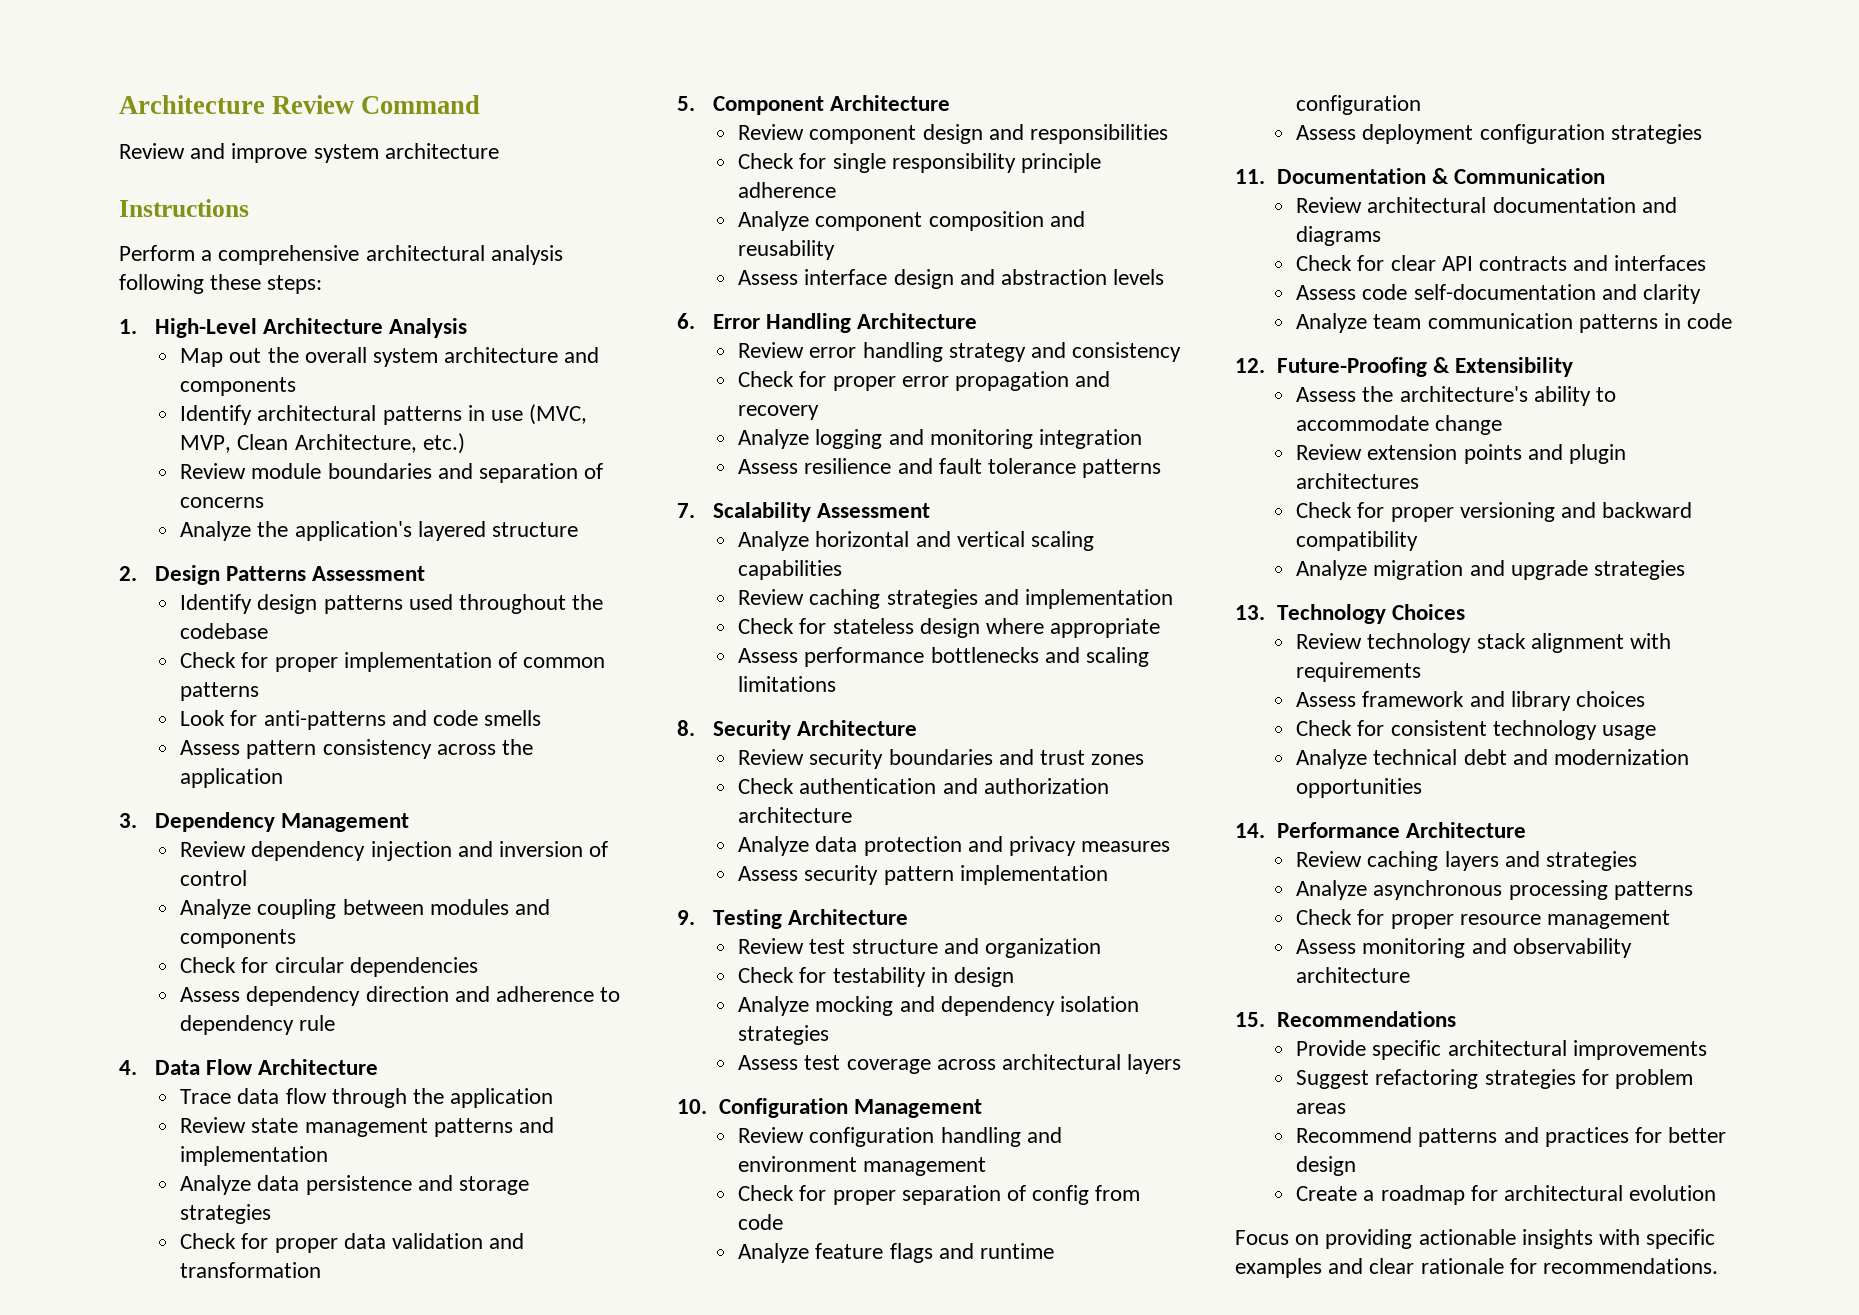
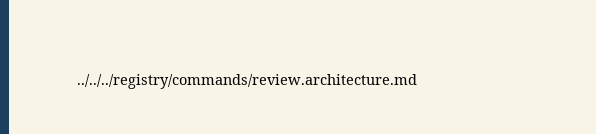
[119,95,481,114] [119,143,499,163] [119,199,249,217] [119,245,563,265] [119,274,323,294] [119,318,468,338] [180,347,600,367] [180,377,297,396] [180,404,588,425] [180,433,465,454] [180,463,604,483] [180,497,265,508] [180,521,578,541] [119,565,426,585] [180,594,604,614] [180,623,269,639] [180,652,606,672] [180,682,260,701] [180,710,542,730] [180,739,533,759] [180,768,284,788] [119,812,410,832] [180,841,609,861] [180,870,248,886] [180,899,550,919] [180,929,297,948] [180,957,478,977] [180,986,621,1006] [180,1015,336,1035] [119,1059,379,1075] [180,1088,554,1108] [180,1117,554,1137] [180,1146,329,1166] [180,1175,529,1195] [180,1204,272,1224] [180,1233,525,1253] [180,1262,322,1278] [677,95,951,115] [738,124,1168,144] [738,153,1101,173] [738,182,837,198] [738,211,1085,231] [738,240,836,260] [738,269,1165,289] [677,313,978,333] [738,342,1182,362] [738,371,1111,391] [738,405,820,420] [738,429,1142,449] [738,458,1162,478] [677,502,931,522] [738,531,1094,551] [738,560,843,580] [738,589,1173,609] [738,618,1161,638] [738,647,1149,667] [738,676,837,692] [677,720,918,740] [738,749,1145,769] [738,778,1109,794] [738,807,853,823] [738,836,1171,856] [738,865,1108,885] [677,909,909,929] [738,938,1101,958] [738,967,1014,987] [738,996,1139,1016] [738,1025,830,1045] [738,1054,1182,1074] [677,1098,982,1118] [738,1127,1062,1147] [738,1156,987,1176] [738,1185,1141,1205] [738,1214,784,1230] [738,1243,1054,1263] [1296,95,1422,115] [1296,124,1702,144] [1235,168,1605,184] [1296,197,1677,213] [1296,226,1382,246] [1296,255,1707,271] [1296,284,1701,304] [1296,313,1733,333] [1235,357,1573,377] [1296,386,1616,406] [1296,415,1503,435] [1296,444,1626,464] [1296,473,1420,489] [1296,502,1693,522] [1296,531,1419,551] [1296,560,1685,580] [1235,604,1465,624] [1296,633,1671,653] [1296,662,1422,682] [1296,691,1645,711] [1296,720,1656,740] [1296,749,1689,769] [1296,778,1423,798] [1235,822,1526,838] [1296,851,1637,871] [1296,880,1693,900] [1296,909,1670,929] [1296,938,1632,958] [1296,967,1411,983] [1235,1011,1456,1027] [1296,1040,1707,1060] [1296,1069,1693,1089] [1296,1103,1347,1114] [1296,1127,1727,1147] [1296,1156,1357,1176] [1296,1185,1717,1205] [1235,1229,1716,1249] [1235,1258,1719,1278] Architecture Review Command // Review and improve system architecture // Instructions // Perform a comprehensive architectural analysis following these steps: // 1. High-Level Architecture Analysis // Map out the overall system architecture and components // Identify architectural patterns in use (MVC, MVP, Clean Architecture, etc.) // Review module boundaries and separation of concerns // Analyze the application's layered structure // 2. Design Patterns Assessment // Identify design patterns used throughout the codebase // Check for proper implementation of common patterns // Look for anti-patterns and code smells // Assess pattern consistency across the application // 3. Dependency Management // Review dependency injection and inversion of control // Analyze coupling between modules and components // Check for circular dependencies // Assess dependency direction and adherence to dependency rule // 4. Data Flow Architecture // Trace data flow through the application // Review state management patterns and implementation // Analyze data persistence and storage strategies // Check for proper data validation and transformation // 5. Component Architecture // Review component design and responsibilities // Check for single responsibility principle adherence // Analyze component composition and reusability // Assess interface design and abstraction levels // 6. Error Handling Architecture // Review error handling strategy and consistency // Check for proper error propagation and recovery // Analyze logging and monitoring integration // Assess resilience and fault tolerance patterns // 7. Scalability Assessment // Analyze horizontal and vertical scaling capabilities // Review caching strategies and implementation // Check for stateless design where appropriate // Assess performance bottlenecks and scaling limitations // 8. Security Architecture // Review security boundaries and trust zones // Check authentication and authorization architecture // Analyze data protection and privacy measures // Assess security pattern implementation // 9. Testing Architecture // Review test structure and organization // Check for testability in design // Analyze mocking and dependency isolation strategies // Assess test coverage across architectural layers // 10. Configuration Management // Review configuration handling and environment management // Check for proper separation of config from code // Analyze feature flags and runtime configuration // Assess deployment configuration strategies // 11. Documentation & Communication // Review architectural documentation and diagrams // Check for clear API contracts and interfaces // Assess code self-documentation and clarity // Analyze team communication patterns in code // 12. Future-Proofing & Extensibility // Assess the architecture's ability to accommodate change // Review extension points and plugin architectures // Check for proper versioning and backward compatibility // Analyze migration and upgrade strategies // 13. Technology Choices // Review technology stack alignment with requirements // Assess framework and library choices // Check for consistent technology usage // Analyze technical debt and modernization opportunities // 14. Performance Architecture // Review caching layers and strategies // Analyze asynchronous processing patterns // Check for proper resource management // Assess monitoring and observability architecture // 15. Recommendations // Provide specific architectural improvements // Suggest refactoring strategies for problem areas // Recommend patterns and practices for better design // Create a roadmap for architectural evolution // Focus on providing actionable insights with specific examples and clear rationale for recommendations. -> [77,74,417,89] ../../../registry/commands/review.architecture.md

